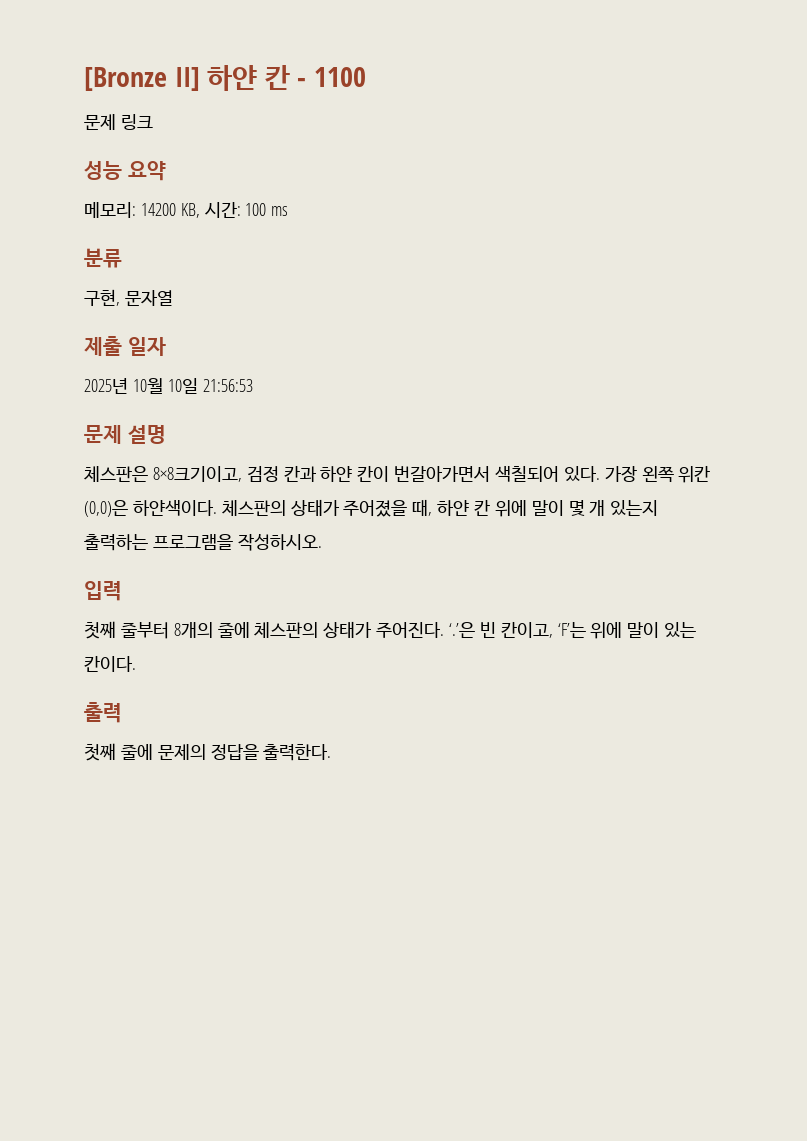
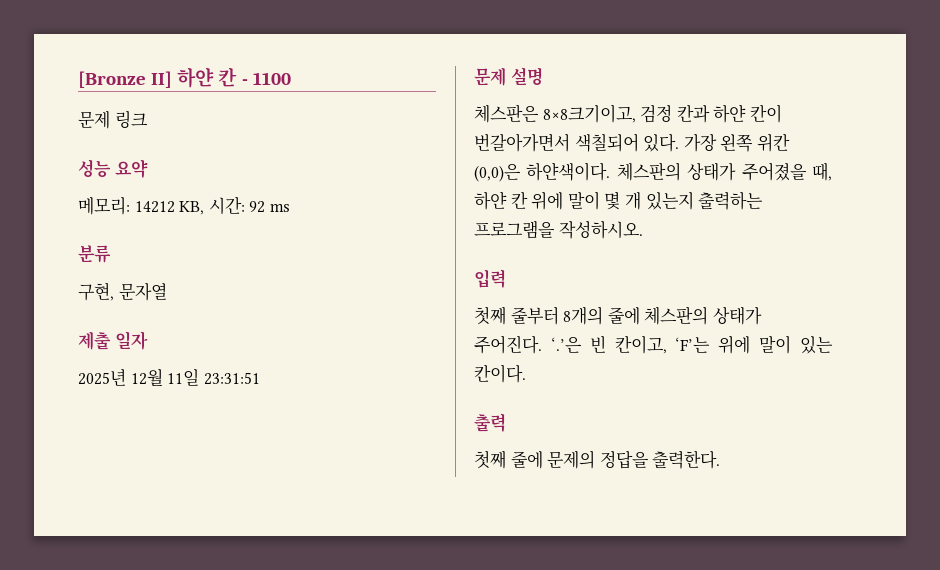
[140,203,176,216] 14200 -> [134,201,175,213] 14212
[245,203,267,216] 100 -> [249,201,266,213] 92
[132,378,253,394] 10월 10일 21:56:53 -> [130,369,260,386] 12월 11일 23:31:51

